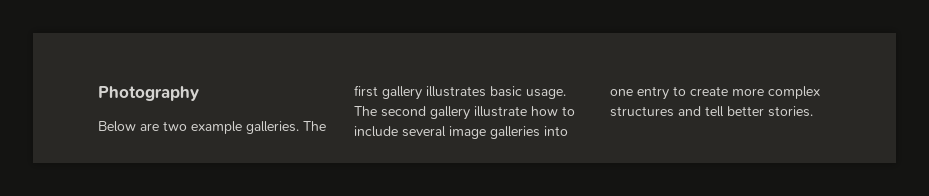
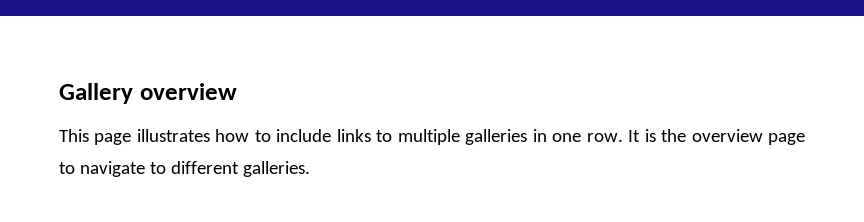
[98,86,199,101] [98,121,326,134] [354,85,566,100] [354,106,575,120] [354,126,568,139] [610,86,820,100] [610,106,813,117] Photography // Below are two example galleries. The first gallery illustrates basic usage. The second gallery illustrate how to include several image galleries into one entry to create more complex structures and tell better stories. -> [59,83,237,104] [59,129,806,145] [59,161,310,177] Gallery overview // This page illustrates how to include links to multiple galleries in one row. It is the overview page to navigate to different galleries.

